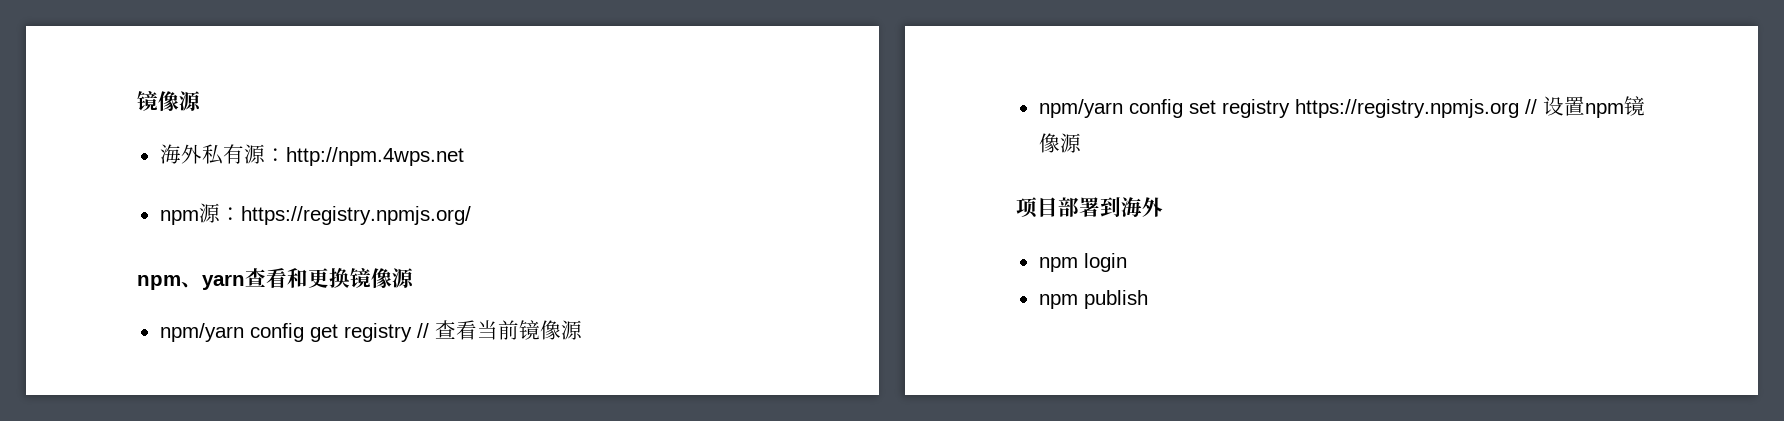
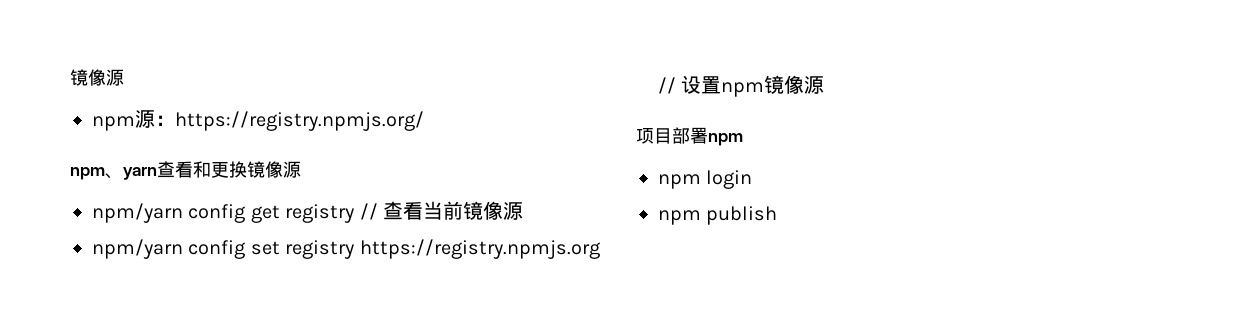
[137,91,201,112] [159,144,464,166] 镜像源 // 海外私有源：http://npm.4wps.net -> [70,69,124,86] 镜像源
[1100,197,1163,217] 到海外 -> [708,133,743,146] npm

